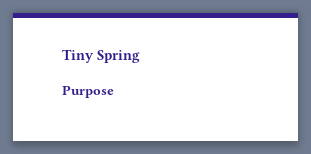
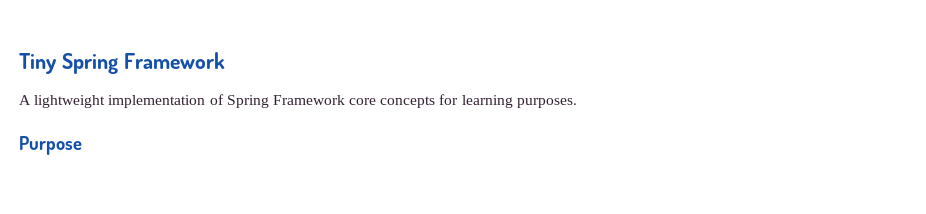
(140, 56) none -> [123,52,225,69] [19,94,577,108] Framework // A lightweight implementation of Spring Framework core concepts for learning purposes.

